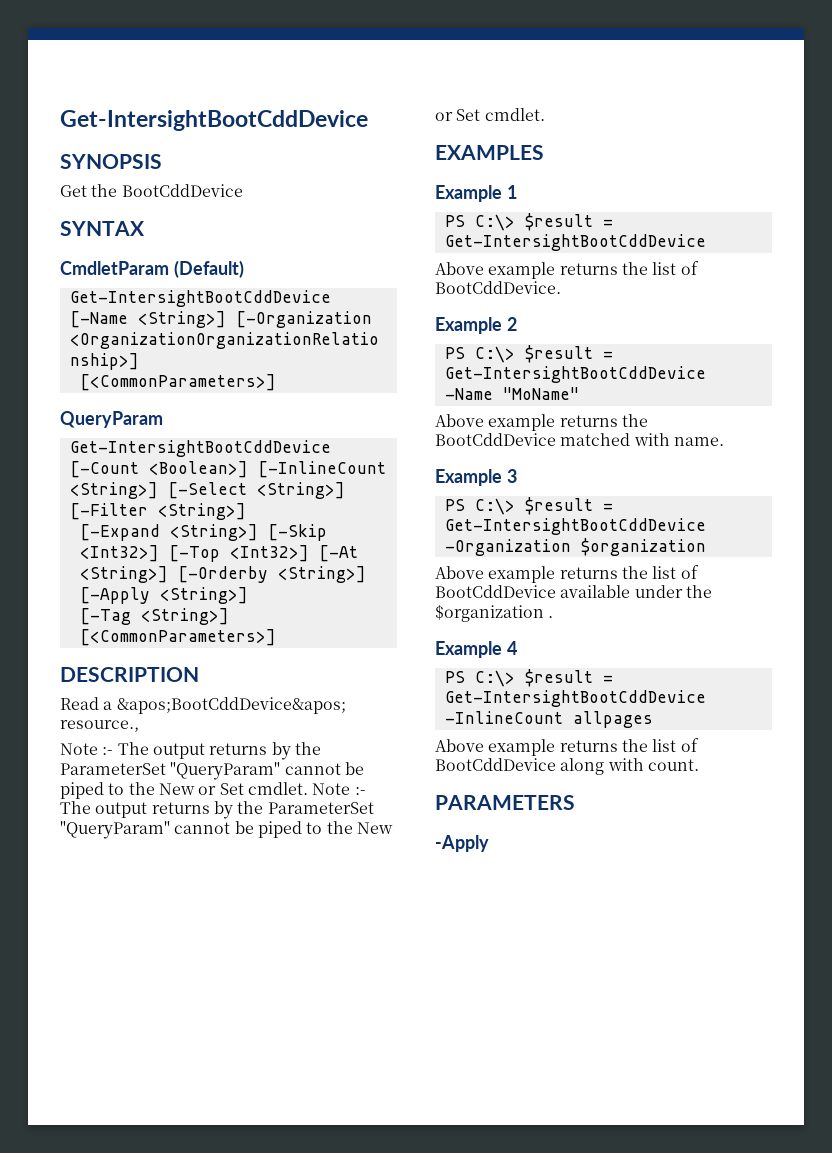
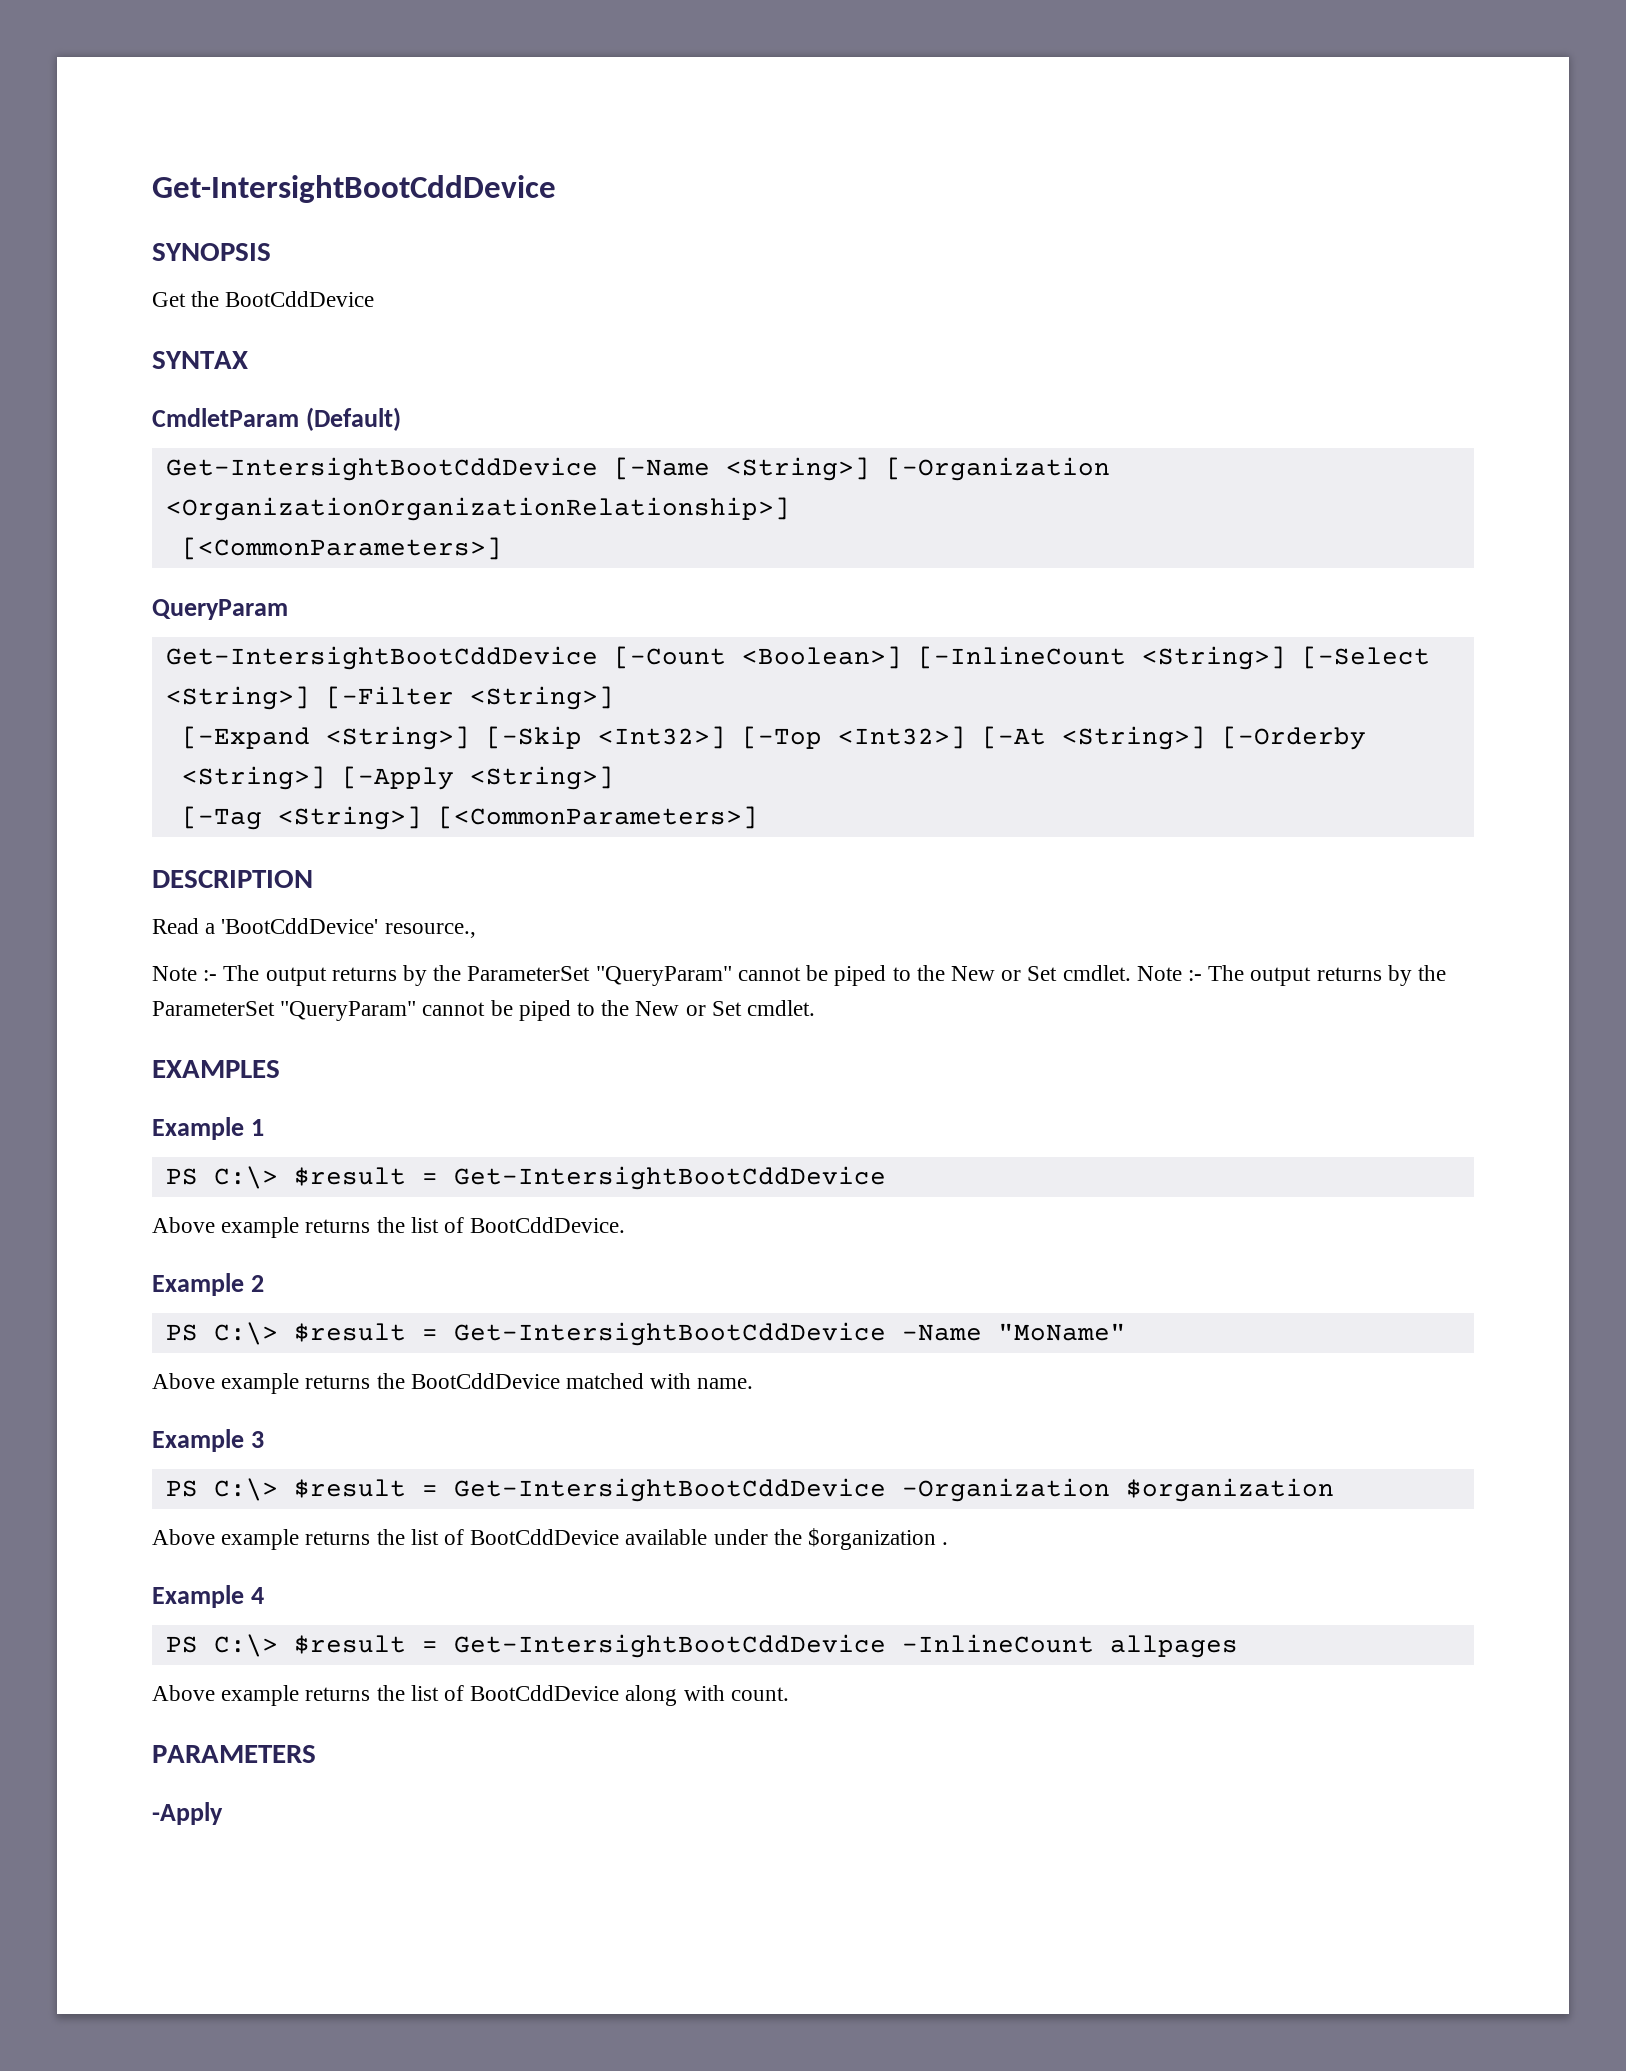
[116,697,346,714] &apos;BootCddDevice&apos; -> [221,918,379,934] 'BootCddDevice'

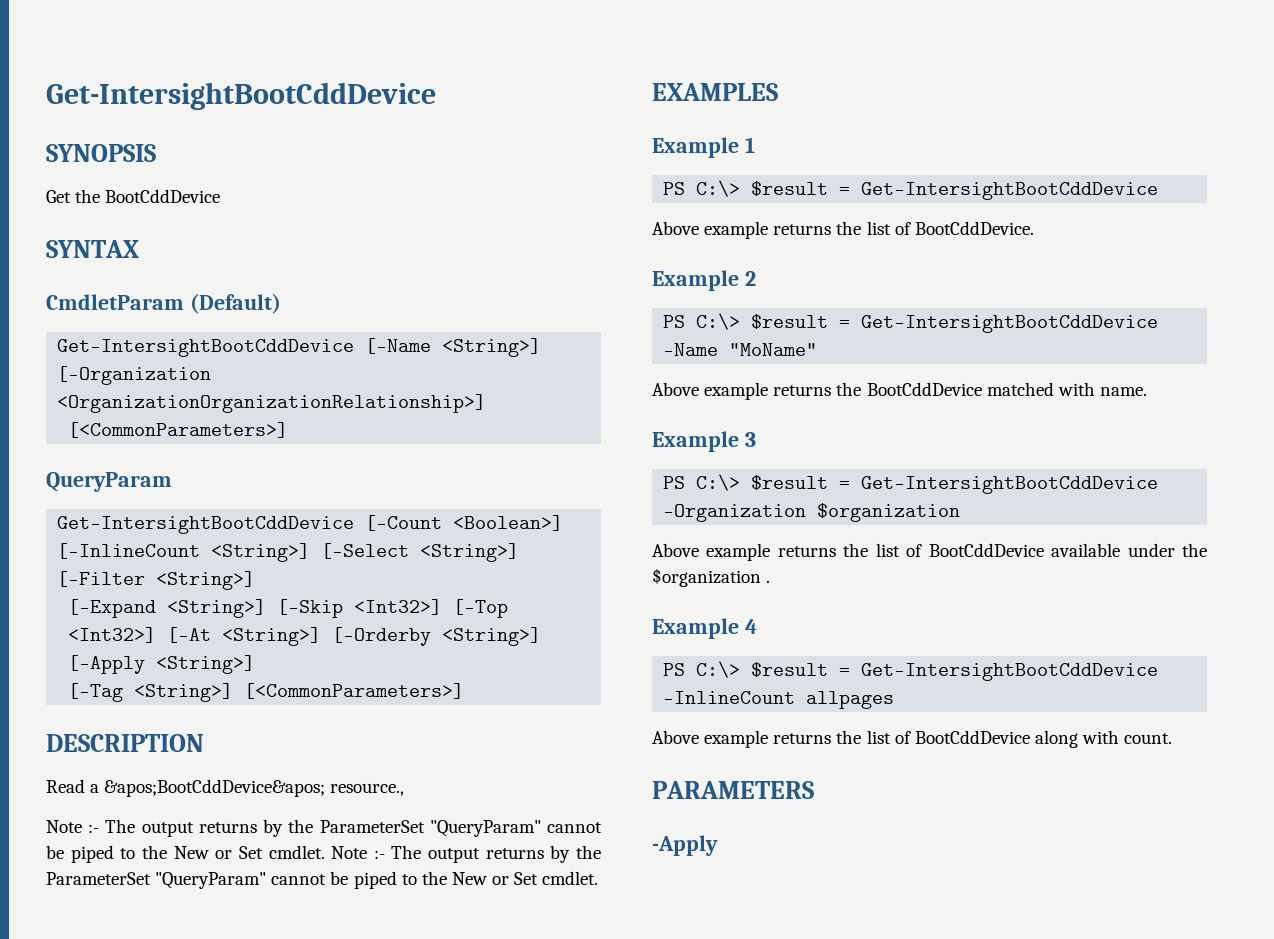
[221,918,379,934] 'BootCddDevice' -> [104,779,326,797] &apos;BootCddDevice&apos;

